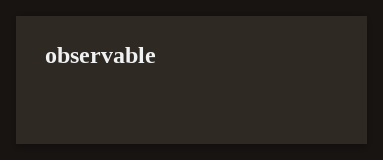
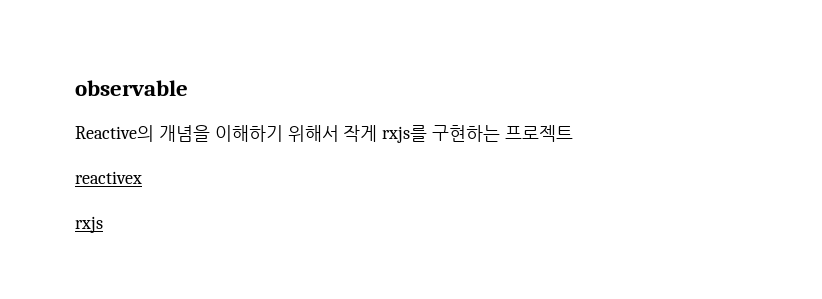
(156, 55) none -> [75,125,574,143] [75,171,142,184] [75,216,103,233] // Reactive의 개념을 이해하기 위해서 작게 rxjs를 구현하는 프로젝트 // reactivex // rxjs

